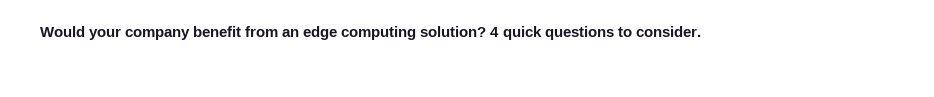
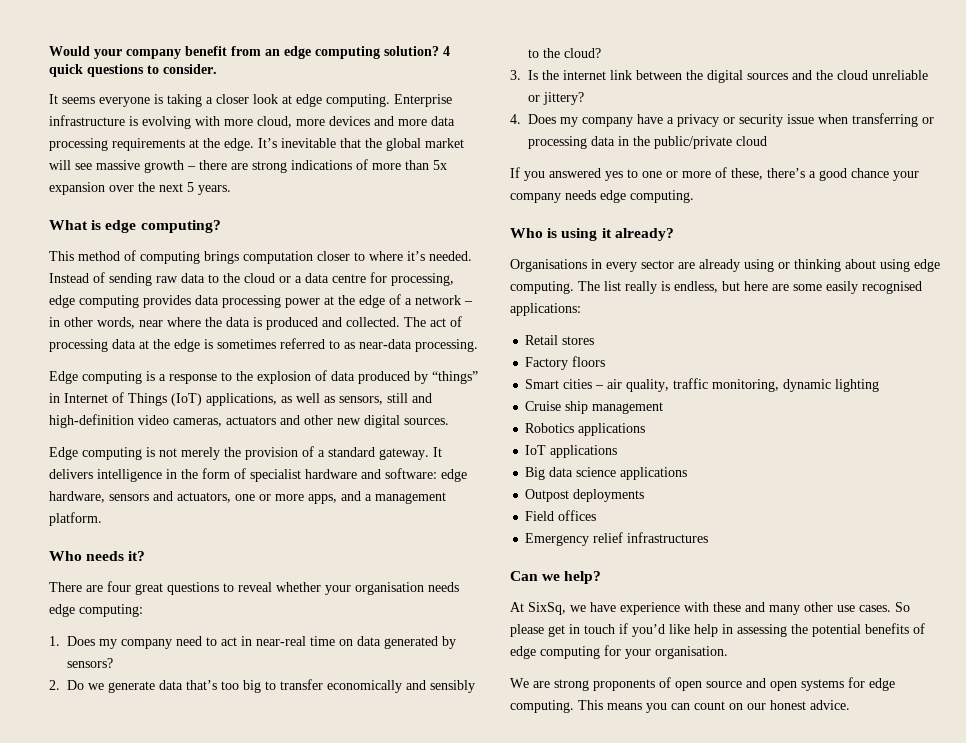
(701, 31) none -> [49,94,452,107] [49,115,455,129] [49,138,464,151] [49,159,447,173] [49,182,231,195] [49,220,221,233] [49,250,472,264] [49,272,454,286] [49,294,473,308] [49,316,462,330] [49,338,478,352] [49,370,478,384] [49,392,432,406] [49,414,449,428] [49,446,442,460] [49,468,467,482] [49,491,446,504] [49,512,102,526] [49,551,146,561] [49,581,459,595] [49,604,143,617] [49,636,456,649] [67,658,113,668] [49,679,475,693] [528,48,601,58] [510,70,928,83] [528,92,584,105] [510,113,934,127] [528,136,767,149] [510,167,919,181] [510,190,694,203] [510,228,674,241] [510,259,940,272] [510,281,922,294] [510,303,581,316] [525,335,595,345] [525,356,606,370] [525,378,880,392] [525,401,664,414] [525,423,646,436] [525,445,618,458] [525,467,688,480] [525,489,645,502] [525,510,597,521] [525,532,709,546] [510,571,602,584] [510,602,910,615] [510,623,925,637] [510,645,728,659] [510,677,895,691] [510,700,850,713] // It seems everyone is taking a closer look at edge computing. Enterprise infrastructure is evolving with more cloud, more devices and more data processing requirements at the edge. It’s inevitable that the global market will see massive growth – there are strong indications of more than 5x expansion over the next 5 years. // What is edge computing? // This method of computing brings computation closer to where it’s needed. Instead of sending raw data to the cloud or a data centre for processing, edge computing provides data processing power at the edge of a network – in other words, near where the data is produced and collected. The act of processing data at the edge is sometimes referred to as near-data processing. // Edge computing is a response to the explosion of data produced by “things” in Internet of Things (IoT) applications, as well as sensors, still and high-definition video cameras, actuators and other new digital sources. // Edge computing is not merely the provision of a standard gateway. It delivers intelligence in the form of specialist hardware and software: edge hardware, sensors and actuators, one or more apps, and a management platform. // Who needs it? // There are four great questions to reveal whether your organisation needs edge computing: // 1. Does my company need to act in near-real time on data generated by sensors? // 2. Do we generate data that’s too big to transfer economically and sensibly to the cloud? // 3. Is the internet link between the digital sources and the cloud unreliable or jittery? // 4. Does my company have a privacy or security issue when transferring or processing data in the public/private cloud // If you answered yes to one or more of these, there’s a good chance your company needs edge computing. // Who is using it already? // Organisations in every sector are already using or thinking about using edge computing. The list really is endless, but here are some easily recognised applications: // Retail stores // Factory floors // Smart cities – air quality, traffic monitoring, dynamic lighting // Cruise ship management // Robotics applications // IoT applications // Big data science applications // Outpost deployments // Field offices // Emergency relief infrastructures // Can we help? // At SixSq, we have experience with these and many other use cases. So please get in touch if you’d like help in assessing the potential benefits of edge computing for your organisation. // We are strong proponents of open source and open systems for edge computing. This means you can count on our honest advice.

